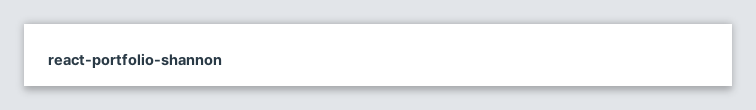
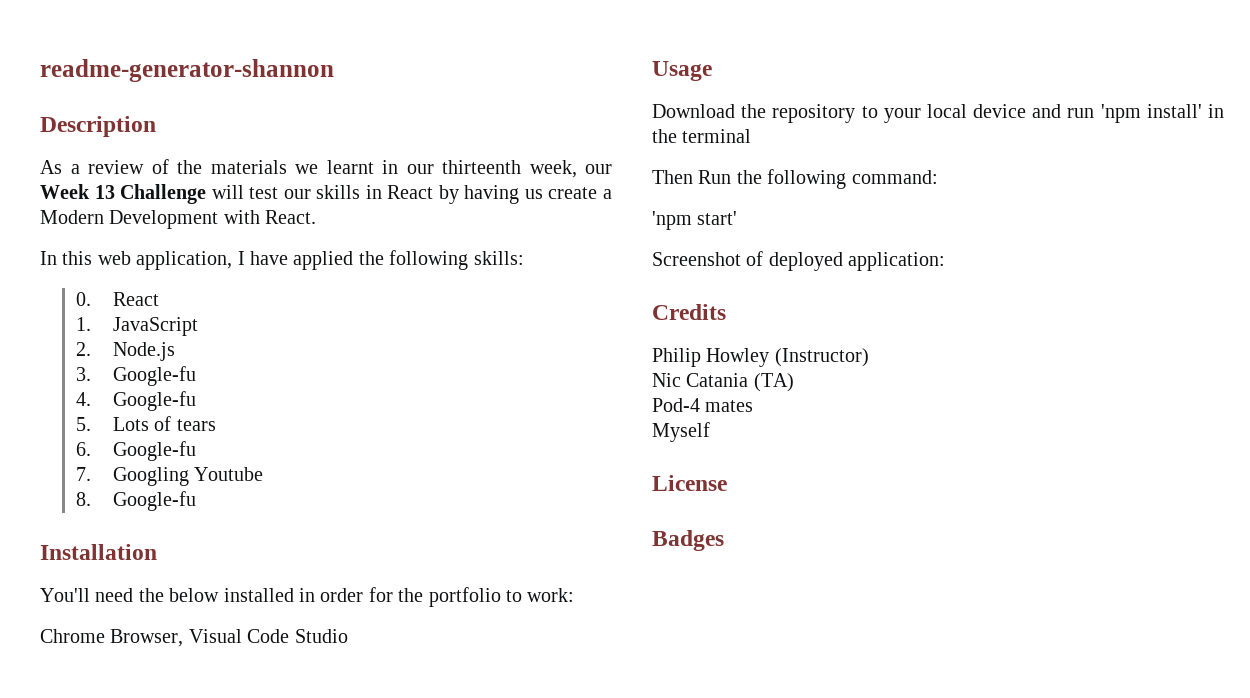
[48,53,222,68] react-portfolio-shannon -> [40,59,334,82] [40,116,156,137] [40,159,612,178] [40,184,613,204] [40,210,317,229] [40,250,524,270] [76,292,159,306] [76,317,198,336] [76,342,175,361] [76,366,196,386] [76,391,196,411] [76,416,216,431] [76,441,196,461] [76,467,264,486] [76,491,196,511] [40,544,157,560] [40,587,575,607] [40,629,348,647] [652,61,712,81] [652,104,1224,123] [652,129,752,143] [652,169,938,189] [652,211,738,230] [652,251,946,271] [652,304,726,320] [652,348,869,367] [652,373,794,392] [652,398,754,412] [652,422,710,442] [652,475,727,491] [652,530,724,551] readme-generator-shannon // Description // As a review of the materials we learnt in our thirteenth week, our Week 13 Challenge will test our skills in React by having us create a Modern Development with React. // In this web application, I have applied the following skills: // 0. React // 1. JavaScript // 2. Node.js // 3. Google-fu // 4. Google-fu // 5. Lots of tears // 6. Google-fu // 7. Googling Youtube // 8. Google-fu // Installation // You'll need the below installed in order for the portfolio to work: // Chrome Browser, Visual Code Studio // Usage // Download the repository to your local device and run 'npm install' in the terminal // Then Run the following command: // 'npm start' // Screenshot of deployed application: // Credits // Philip Howley (Instructor) // Nic Catania (TA) // Pod-4 mates // Myself // License // Badges

